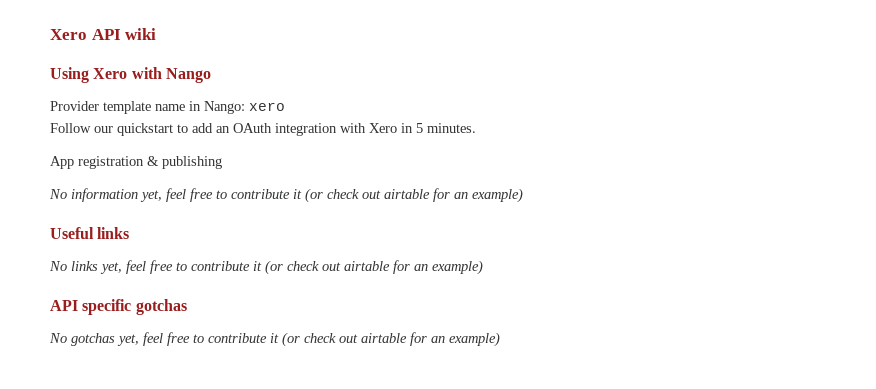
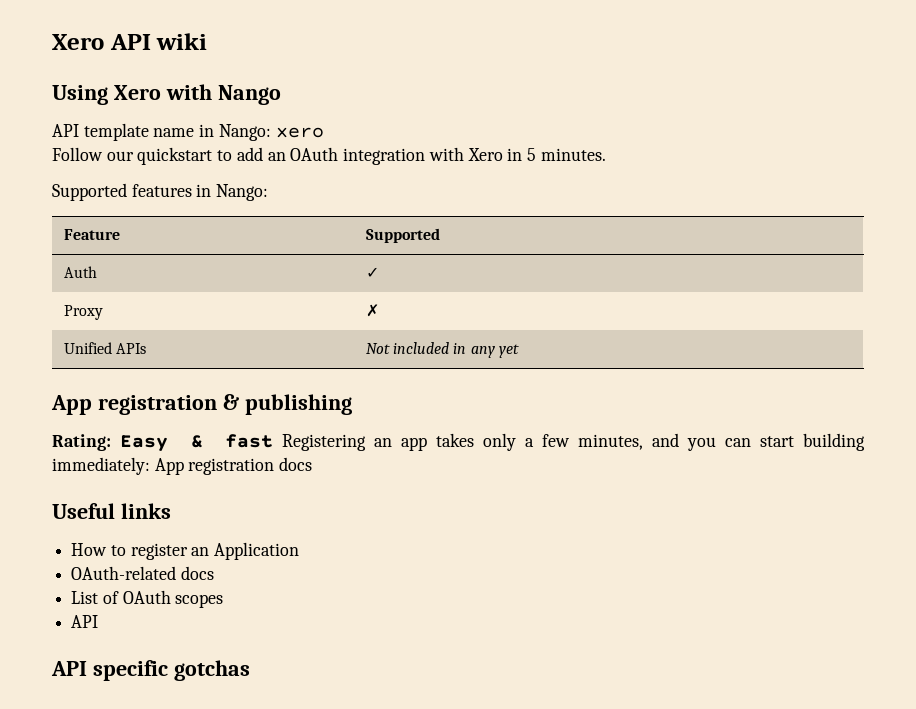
[50,101,99,111] Provider -> [52,124,79,137] API
[50,156,222,169] [49,188,523,203] [50,227,130,239] [49,260,483,275] [50,299,187,315] [49,332,500,347] App registration & publishing // No information yet, feel free to contribute it (or check out airtable for an example) // Useful links // No links yet, feel free to contribute it (or check out airtable for an example) // API specific gotchas // No gotchas yet, feel free to contribute it (or check out airtable for an example) -> [52,183,269,201] [63,229,120,240] [365,228,440,243] [63,266,97,278] [365,267,379,278] [63,305,103,320] [365,304,379,317] [63,342,147,354] [365,342,520,358] [51,394,352,415] [52,433,865,452] [52,457,313,475] [52,503,171,519] [71,542,300,560] [71,566,214,580] [71,590,224,608] [71,615,99,628] [51,660,250,681] Supported features in Nango: // Feature | Supported // Auth | ✓ // Proxy | ✗ // Unified APIs | Not included in any yet // App registration & publishing // Rating: Easy & fast Registering an app takes only a few minutes, and you can start building immediately: App registration docs // Useful links // How to register an Application // OAuth-related docs // List of OAuth scopes // API // API specific gotchas

